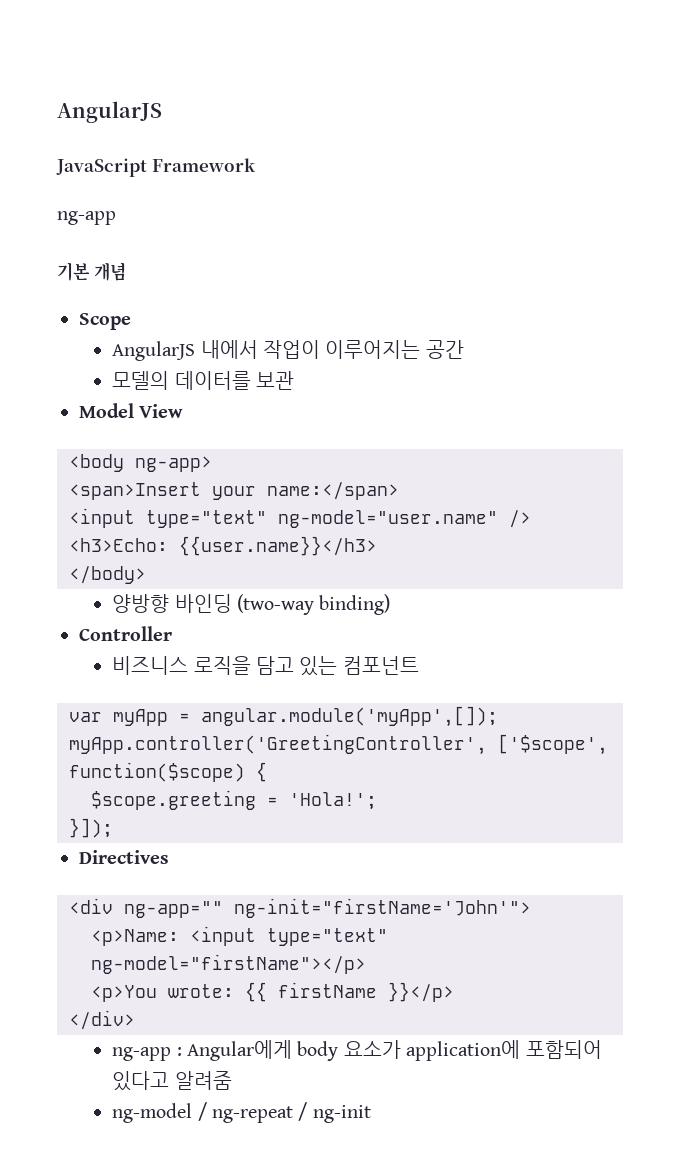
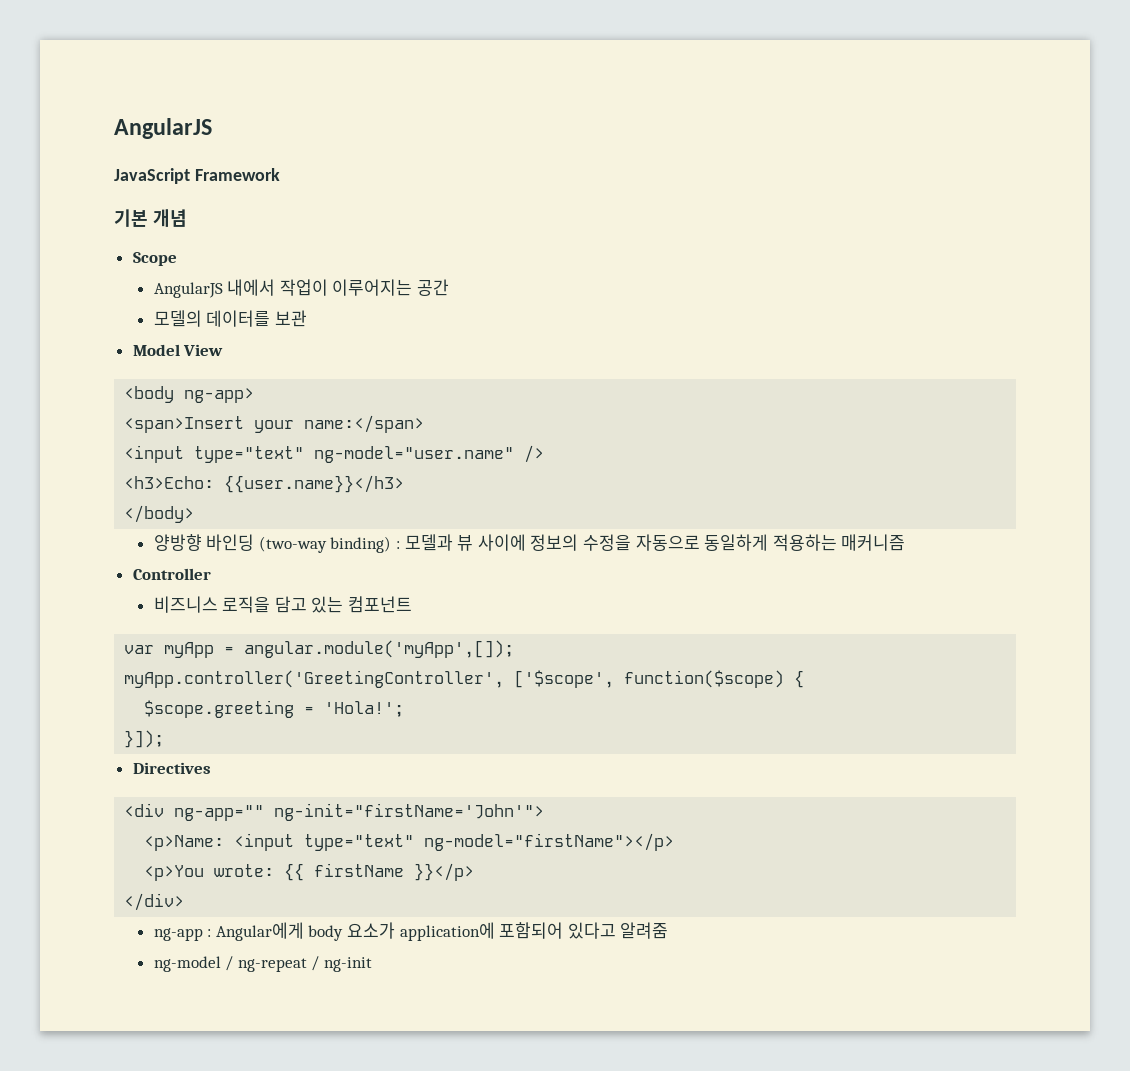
[57,211,116,225] // ng-app -> (280, 174) none
(391, 604) none -> [396,534,906,551] : 모델과 뷰 사이에 정보의 수정을 자동으로 동일하게 적용하는 매커니즘

